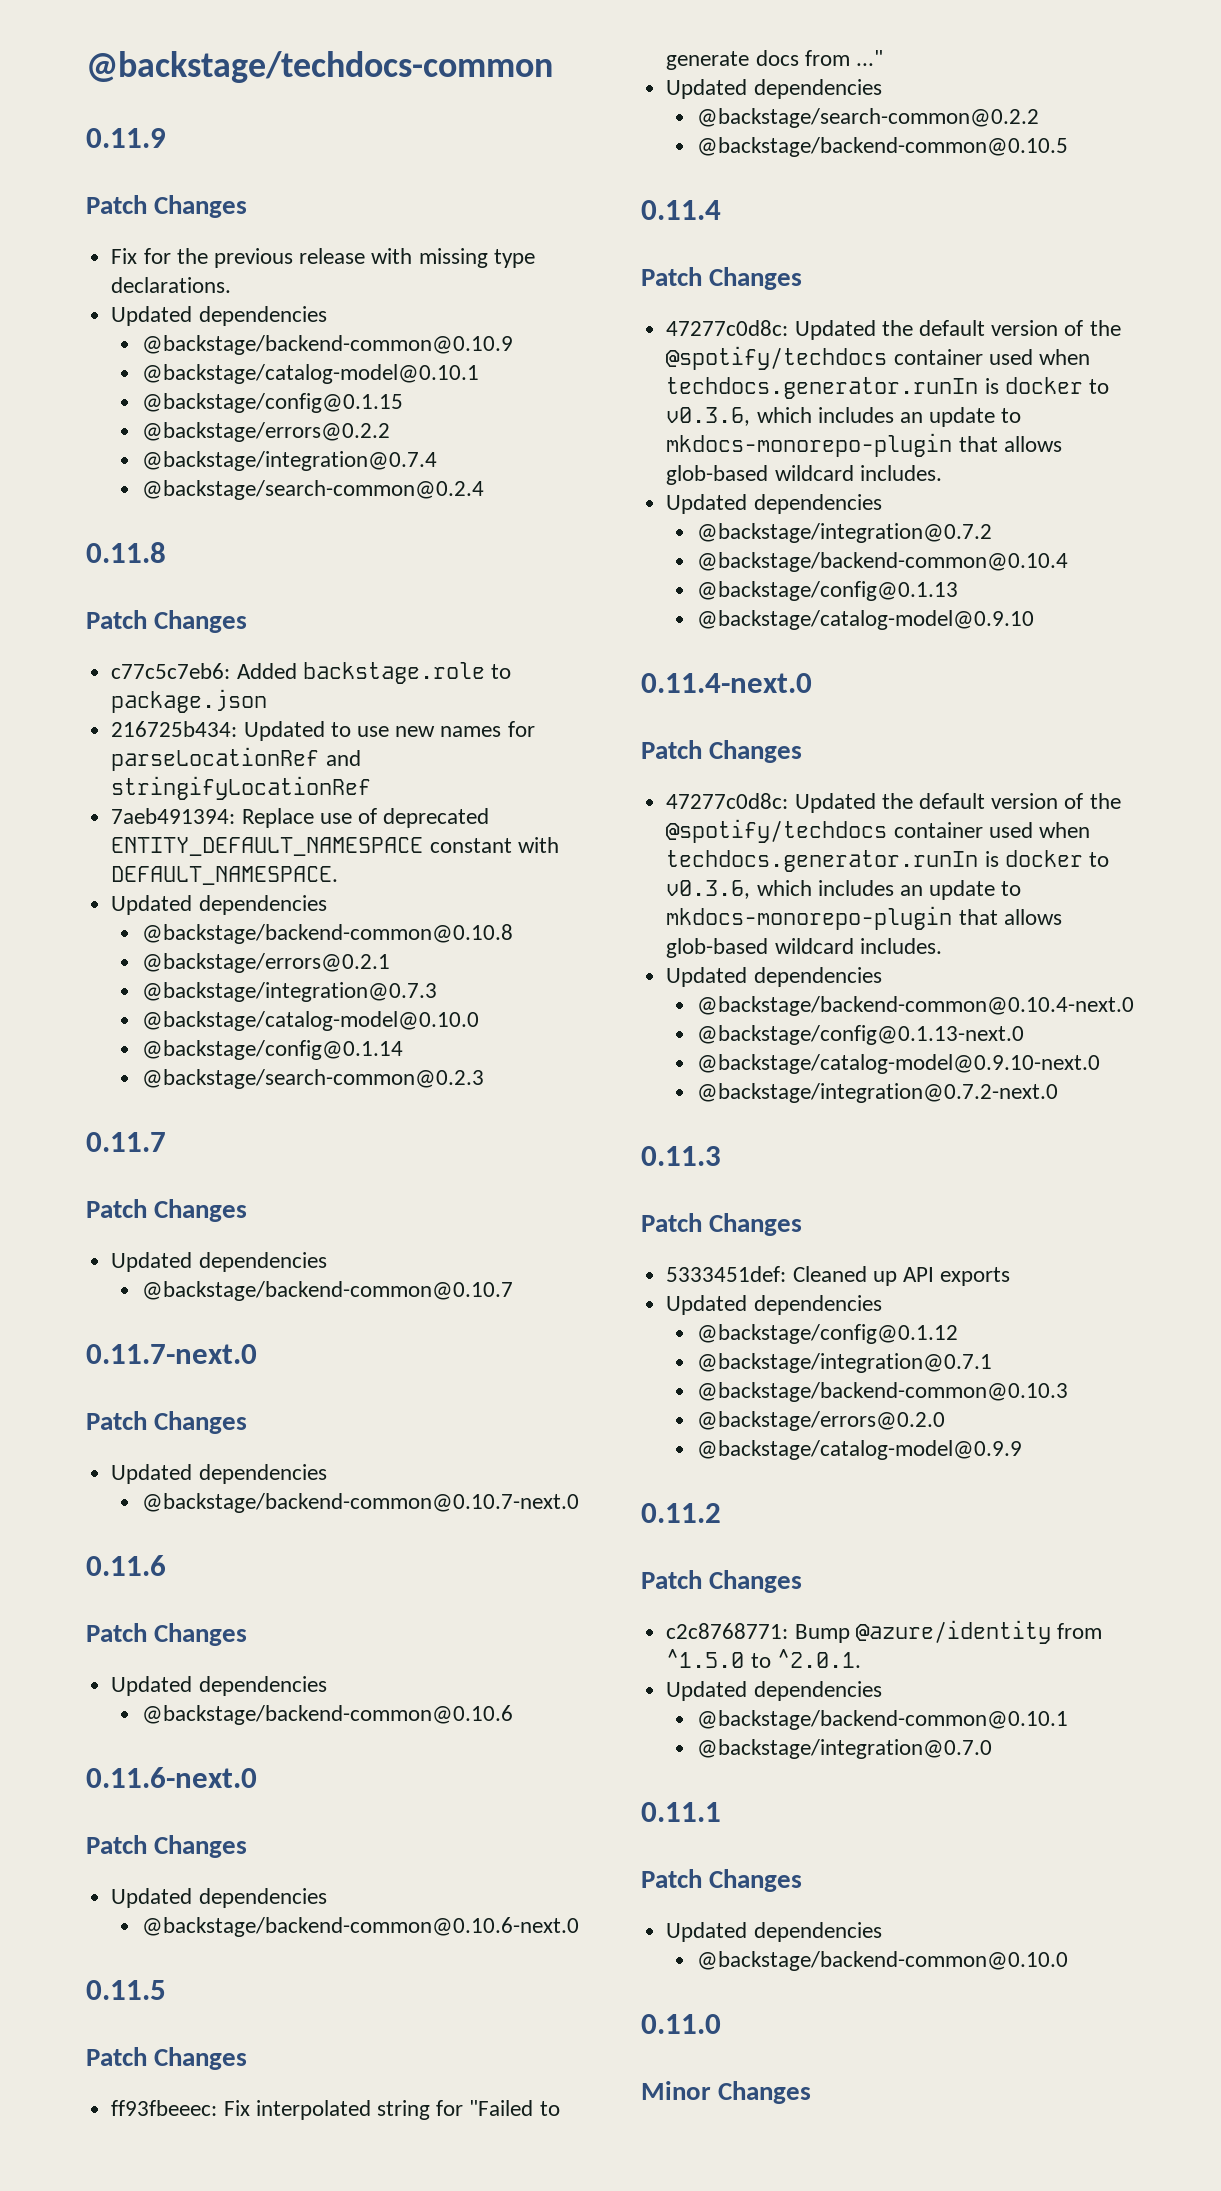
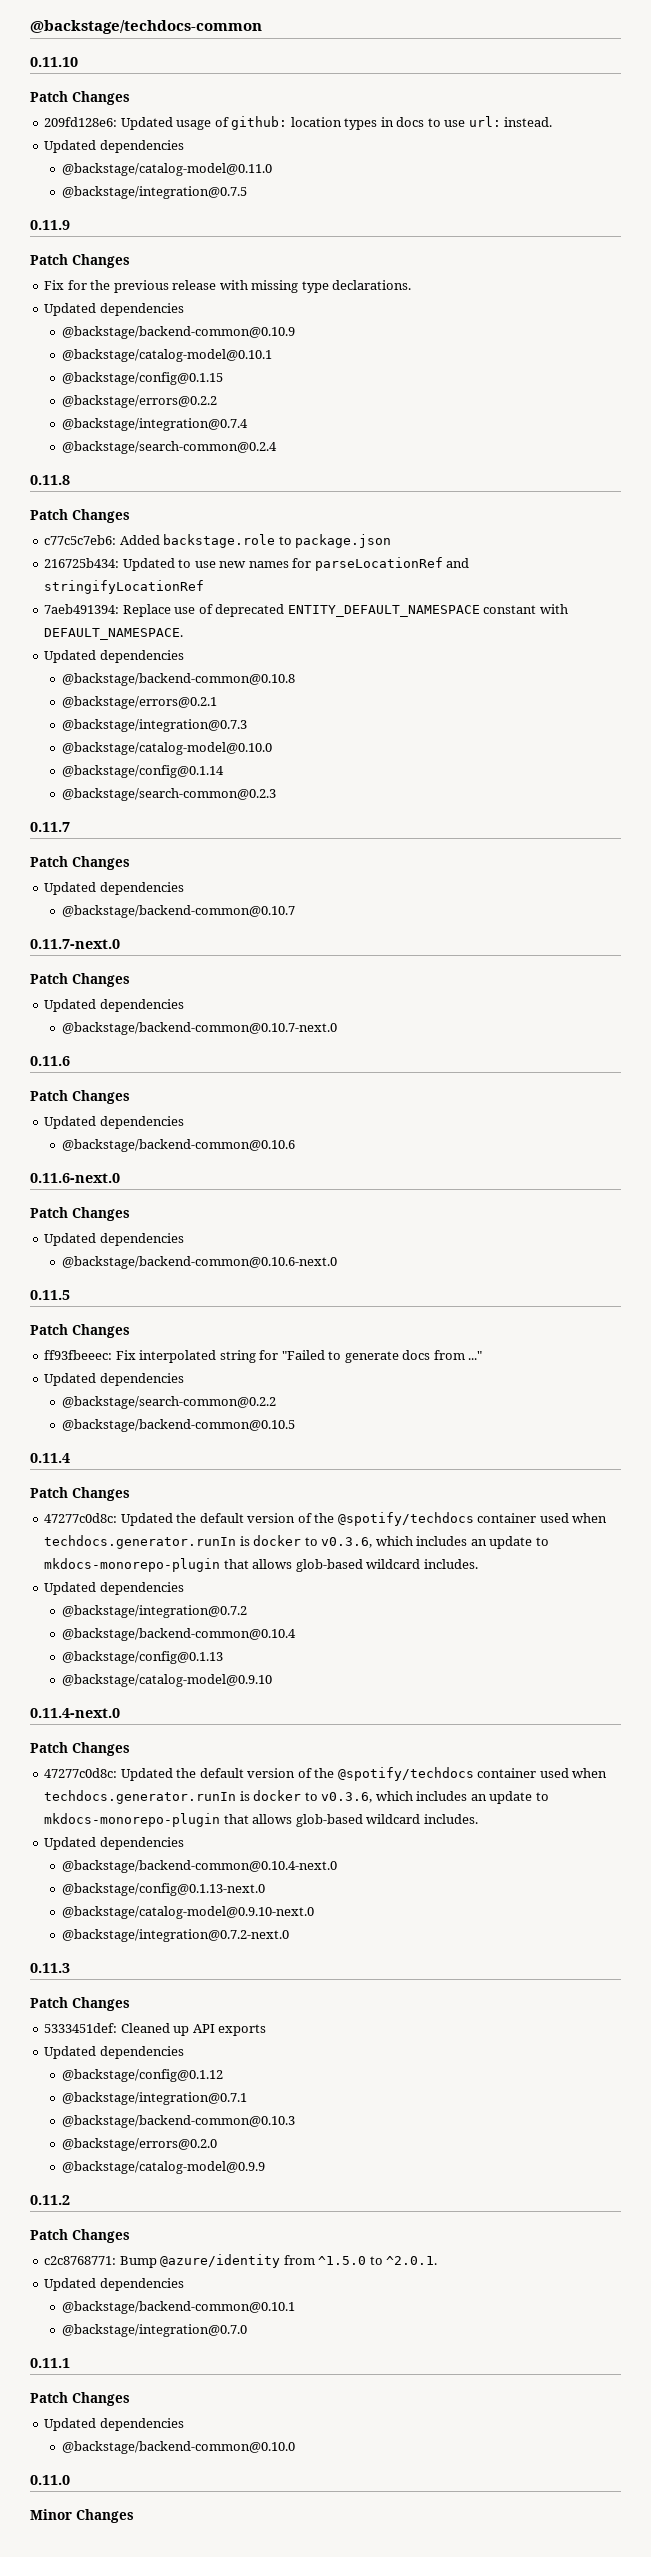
(553, 67) none -> [30,57,78,67] [30,91,130,105] [44,116,553,130] [44,140,184,153] [61,163,272,176] [61,186,247,199] // 0.11.10 // Patch Changes // 209fd128e6: Updated usage of github: location types in docs to use url: instead. // Updated dependencies // @backstage/catalog-model@0.11.0 // @backstage/integration@0.7.5

